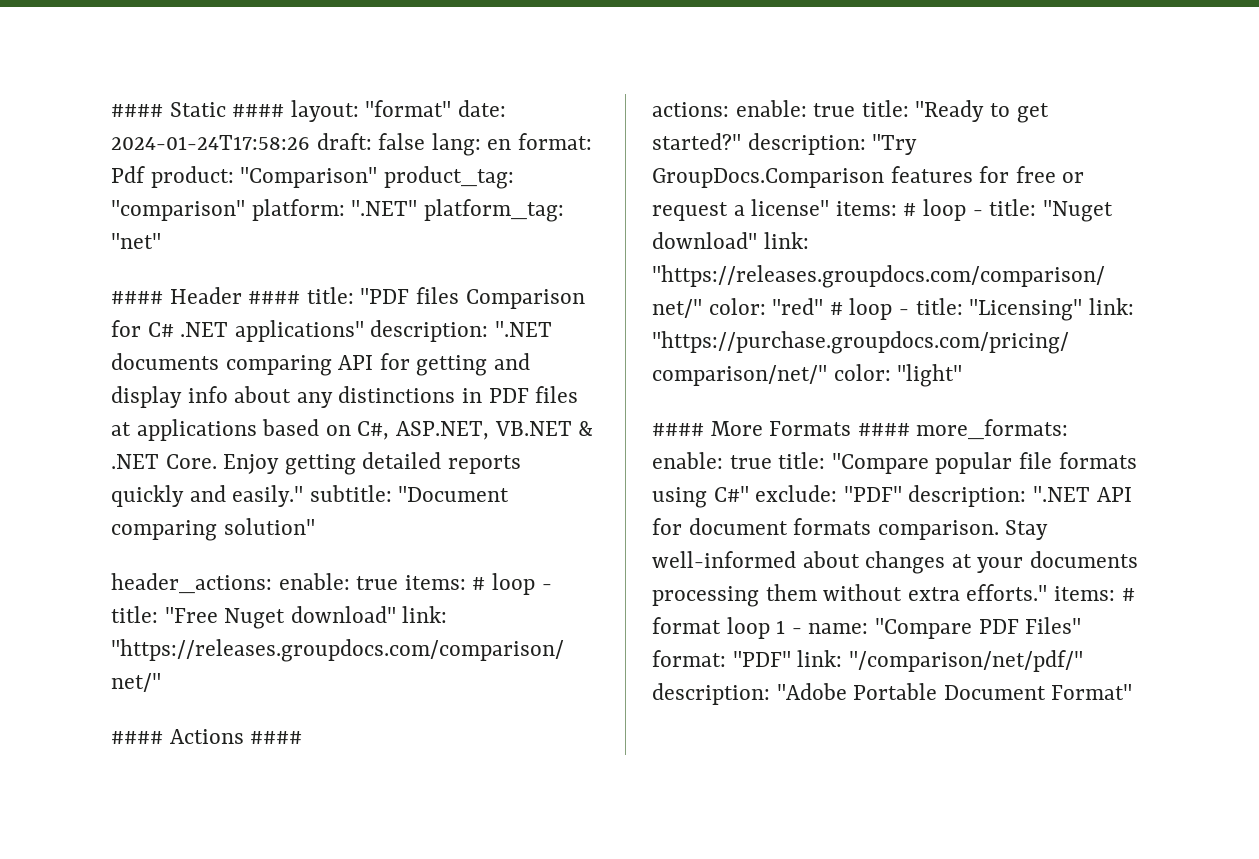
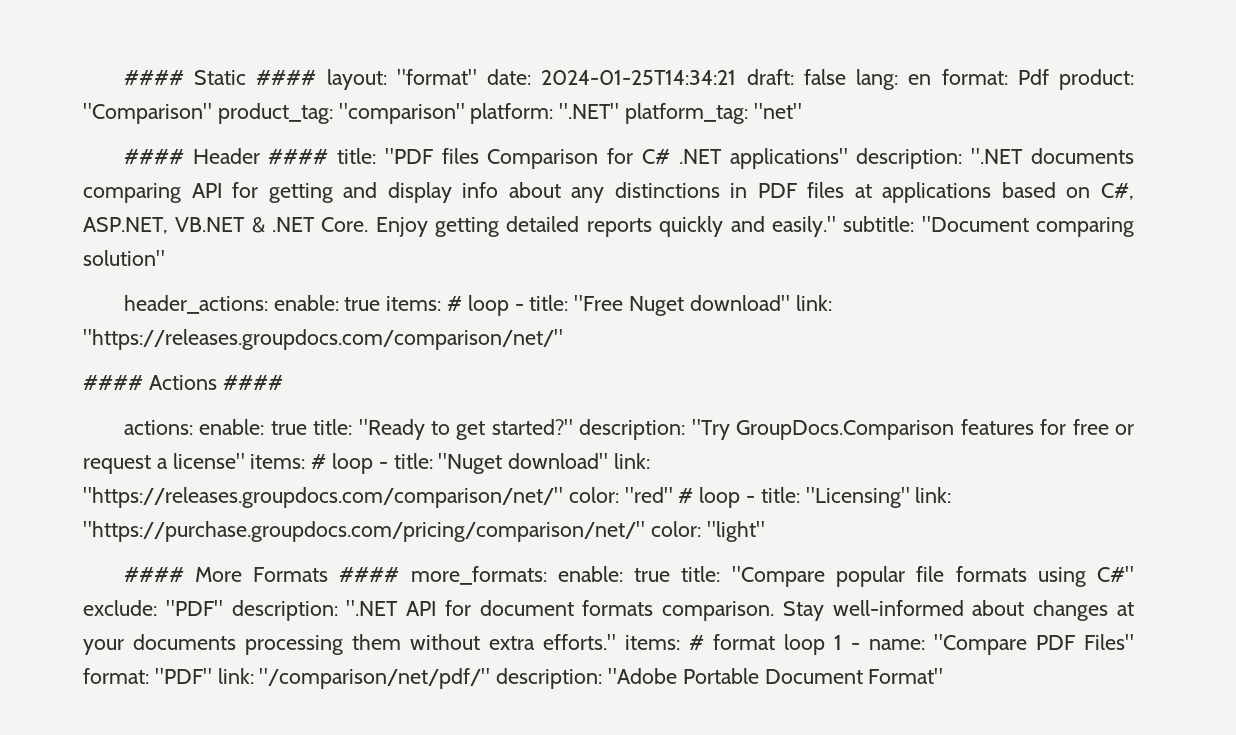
[111,135,310,150] 2024-01-24T17:58:26 -> [541,70,737,85] 2024-01-25T14:34:21

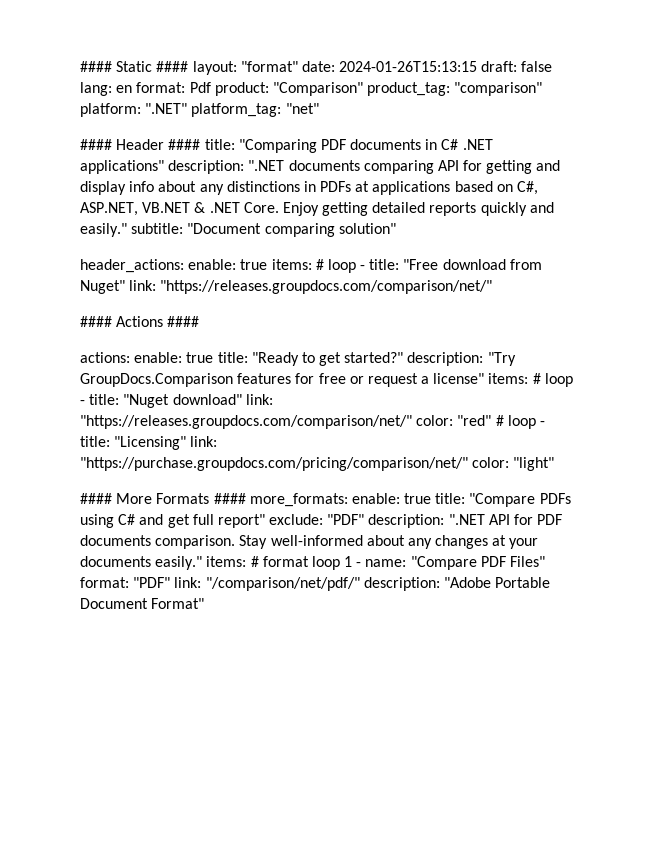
[541,70,737,85] 2024-01-25T14:34:21 -> [339,61,478,72] 2024-01-26T15:13:15
[384,148,634,169] "PDF files Comparison for -> [238,139,438,153] "Comparing PDF documents in
[757,182,845,198] PDF files -> [320,181,352,192] PDFs
[628,295,790,316] Nuget download" -> [442,259,542,270] [80,280,125,294] download from Nuget"
[835,566,1135,587] popular file formats using C#" -> [539,493,571,504] [80,514,265,528] PDFs using C# and get full report"
[479,600,654,616] document formats -> [537,514,563,525] [80,535,151,546] PDF documents
(1025, 608) none -> [407,538,432,549] any
[245,634,616,655] processing them without extra efforts." -> [155,556,203,570] easily."

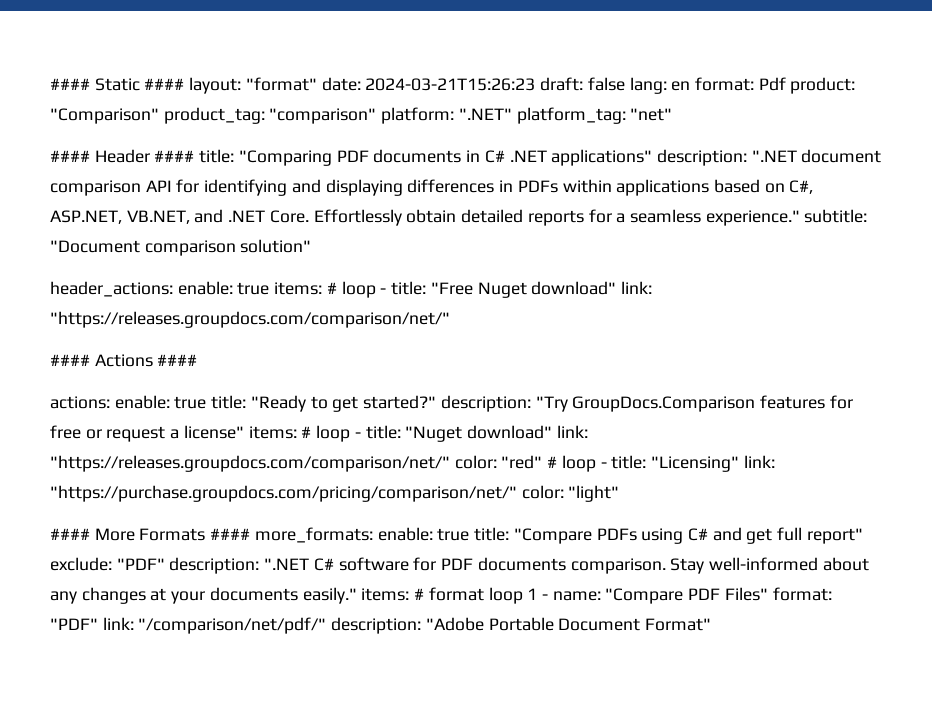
[339,61,478,72] 2024-01-26T15:13:15 -> [365,78,536,91] 2024-03-21T15:26:23
[288,160,561,174] [80,181,300,195] documents comparing API for getting and display info about any distinctions -> [801,149,882,163] [50,179,495,196] document comparison API for identifying and displaying differences
[355,181,370,192] at -> [562,179,612,193] within
[142,202,554,216] [80,223,127,237] VB.NET & .NET Core. Enjoy getting detailed reports quickly and easily." -> [126,209,800,226] VB.NET, and .NET Core. Effortlessly obtain detailed reports for a seamless experience."
[264,223,335,237] comparing -> [144,240,236,256] comparison
[442,259,542,270] [80,280,125,294] download from Nuget" -> [477,281,617,298] Nuget download"
[488,514,510,525] API -> [313,557,409,571] C# software

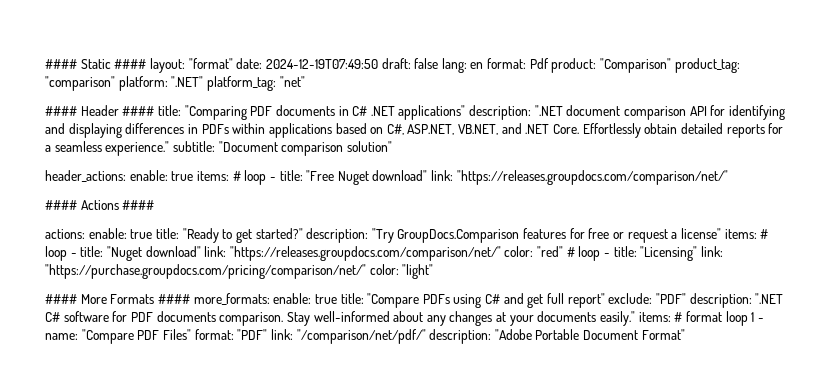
[365,78,536,91] 2024-03-21T15:26:23 -> [265,59,378,69] 2024-12-19T07:49:50

